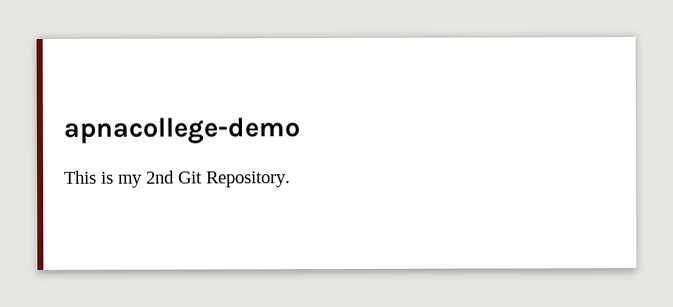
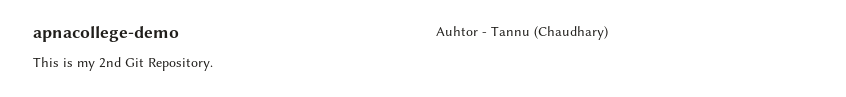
(291, 179) none -> [436,26,608,40] // Auhtor - Tannu (Chaudhary)

